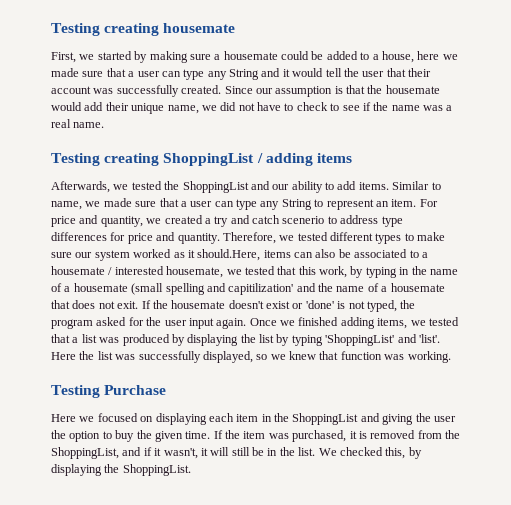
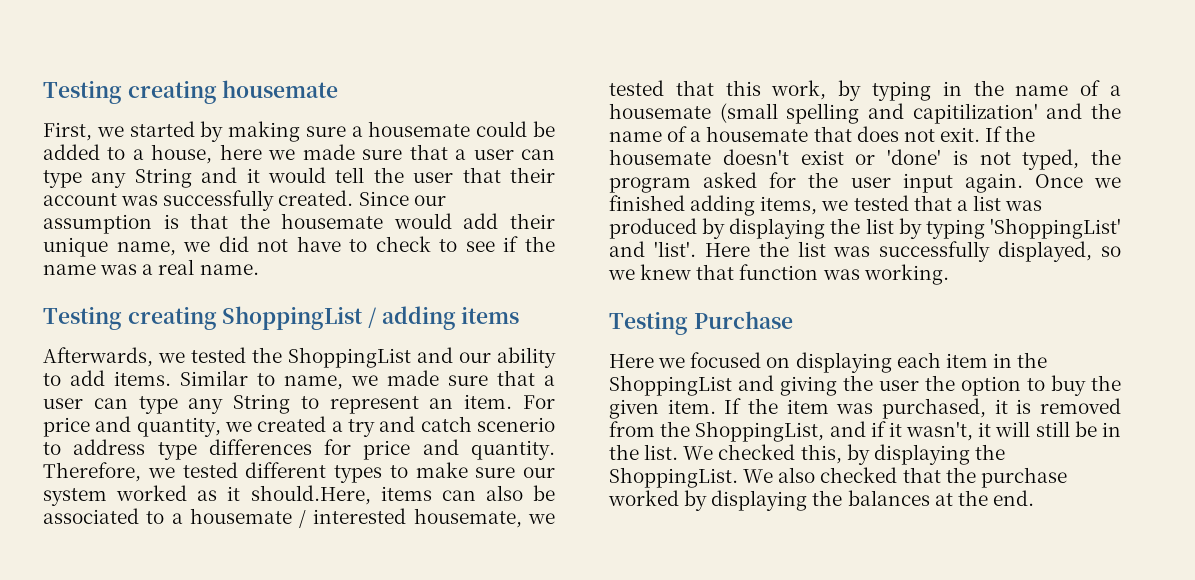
[185,431,211,439] time. -> [667,399,716,414] item.
(191, 470) none -> [743,467,1067,488] [608,490,1034,511] We also checked that the purchase worked by displaying the balances at the end.

